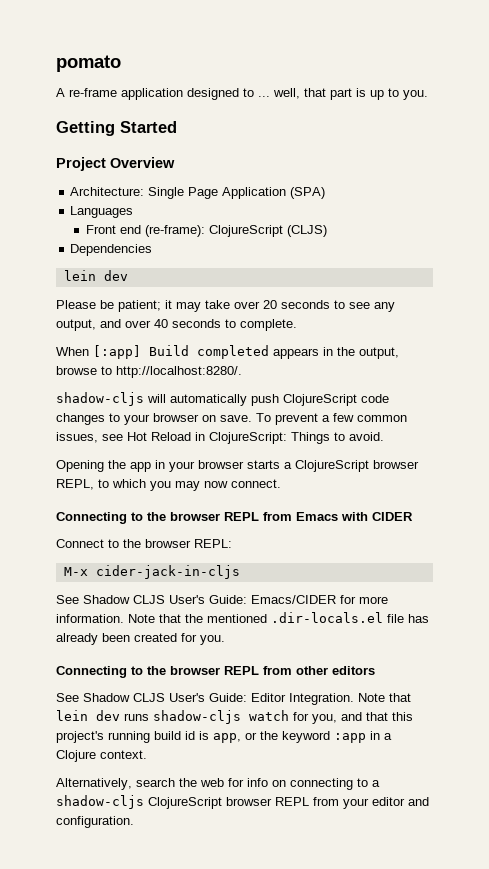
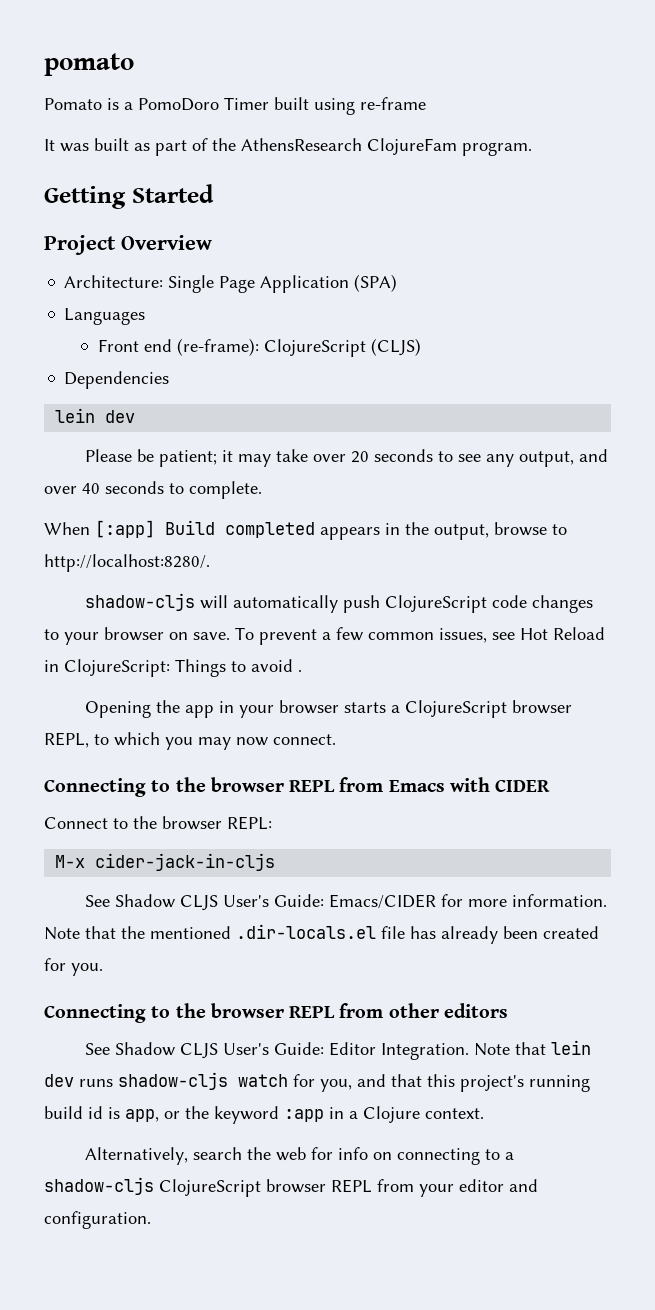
[56,88,428,100] A re-frame application designed to ... well, that part is up to you. -> [44,97,426,115] [44,138,532,156] Pomato is a PomoDoro Timer built using re-frame // It was built as part of the AthensResearch ClojureFam program.
[349,432,384,441] avoid. -> [251,659,302,672] avoid .

